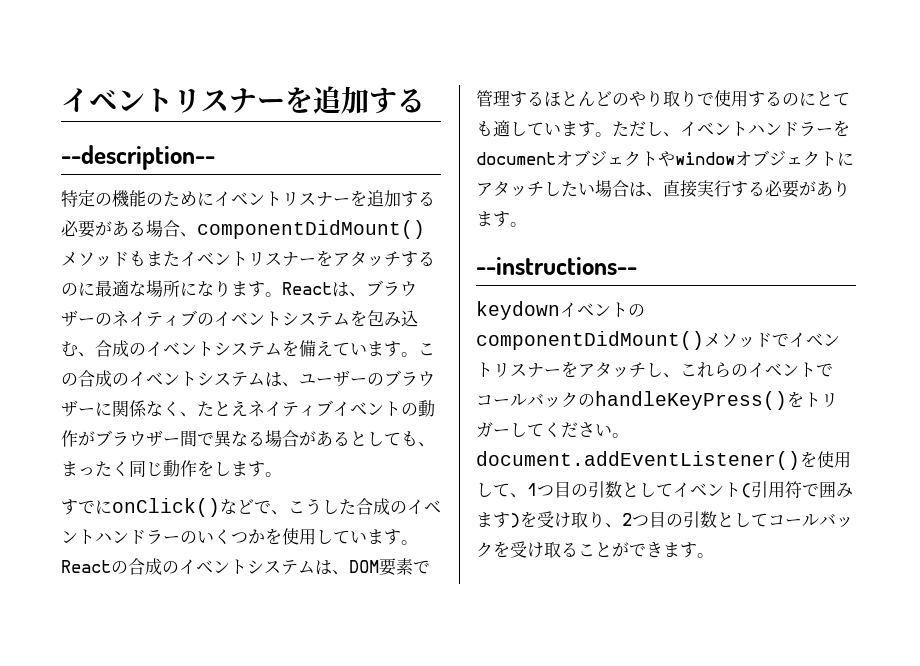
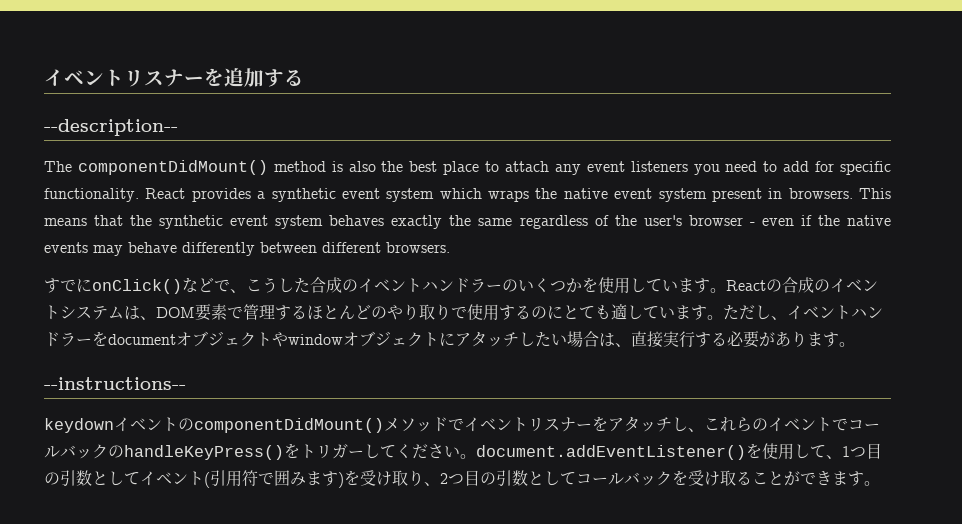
[61,190,435,208] [61,220,425,239] [61,250,435,267] [61,280,417,297] [61,310,418,327] [61,340,435,357] [61,370,435,387] [61,400,435,417] [61,430,435,448] [61,460,282,477] 特定の機能のためにイベントリスナーを追加する必要がある場合、componentDidMount()メソッドもまたイベントリスナーをアタッチするのに最適な場所になります。Reactは、ブラウザーのネイティブのイベントシステムを包み込む、合成のイベントシステムを備えています。この合成のイベントシステムは、ユーザーのブラウザーに関係なく、たとえネイティブイベントの動作がブラウザー間で異なる場合があるとしても、まったく同じ動作をします。 -> [44,160,892,175] [44,188,891,202] [44,215,892,229] [44,242,450,256] The componentDidMount() method is also the best place to attach any event listeners you need to add for specific functionality. React provides a synthetic event system which wraps the native event system present in browsers. This means that the synthetic event system behaves exactly the same regardless of the user's browser - even if the native events may behave differently between different browsers.

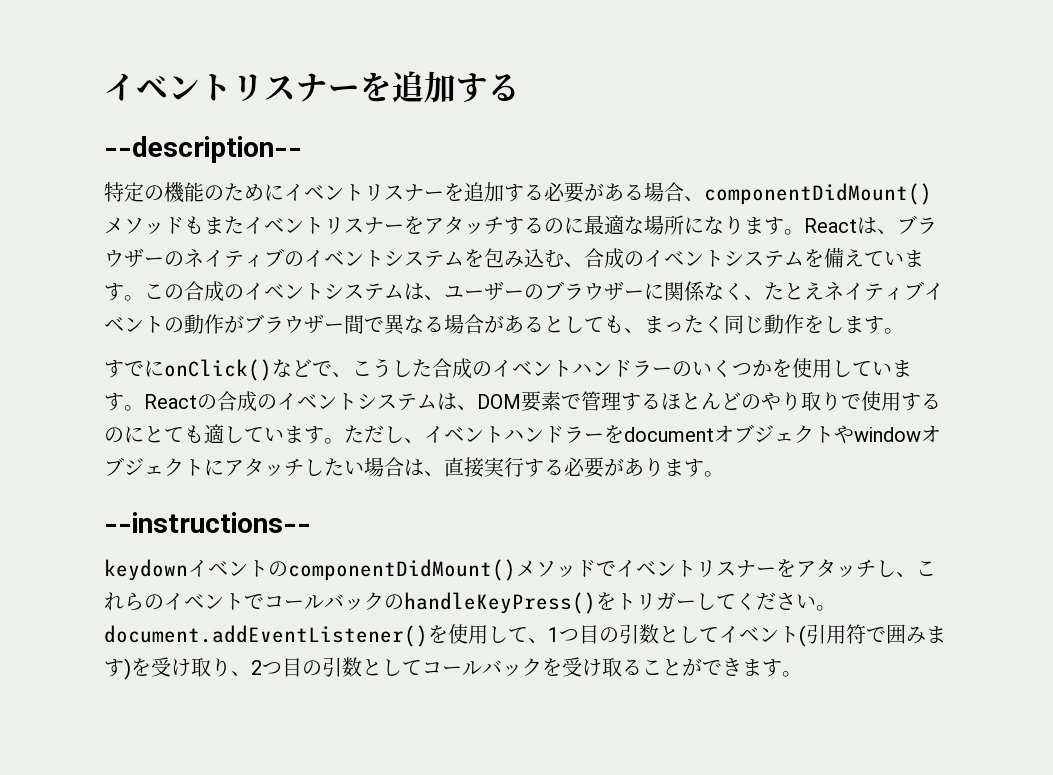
[44,160,892,175] [44,188,891,202] [44,215,892,229] [44,242,450,256] The componentDidMount() method is also the best place to attach any event listeners you need to add for specific functionality. React provides a synthetic event system which wraps the native event system present in browsers. This means that the synthetic event system behaves exactly the same regardless of the user's browser - even if the native events may behave differently between different browsers. -> [104,182,932,205] [104,215,937,235] [104,248,924,269] [104,281,944,302] [104,314,904,335] 特定の機能のためにイベントリスナーを追加する必要がある場合、componentDidMount()メソッドもまたイベントリスナーをアタッチするのに最適な場所になります。Reactは、ブラウザーのネイティブのイベントシステムを包み込む、合成のイベントシステムを備えています。この合成のイベントシステムは、ユーザーのブラウザーに関係なく、たとえネイティブイベントの動作がブラウザー間で異なる場合があるとしても、まったく同じ動作をします。

